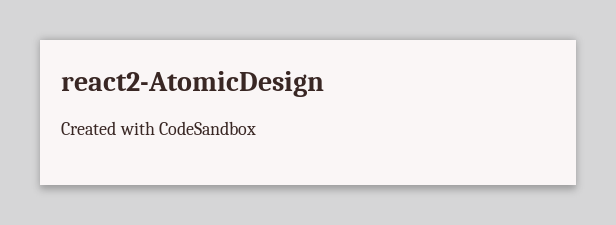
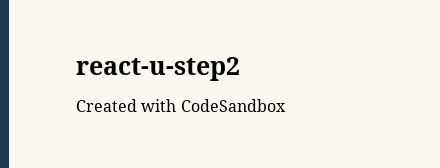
[61,71,324,97] react2-AtomicDesign -> [76,57,240,81] react-u-step2

